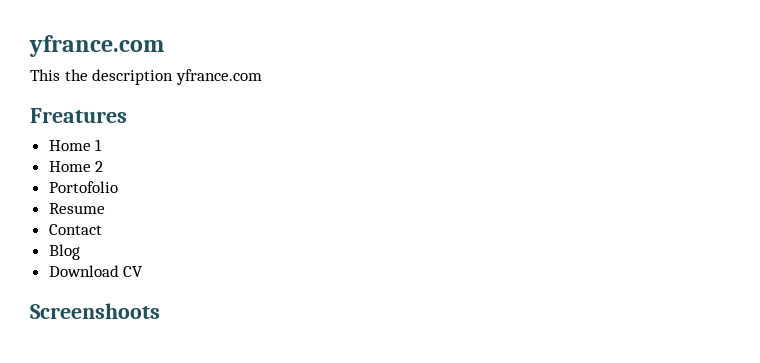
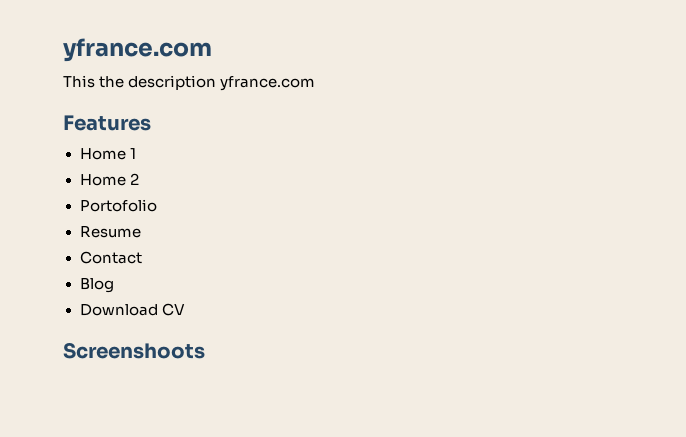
[30,108,127,123] Freatures -> [63,115,151,131] Features

